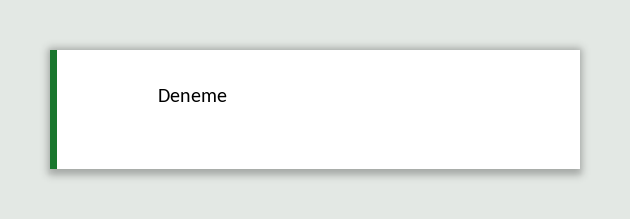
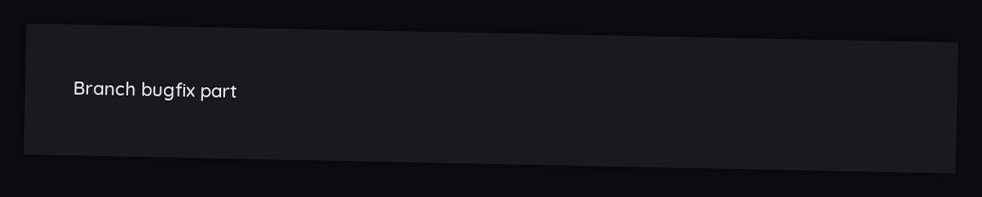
[158,89,227,102] Deneme -> [72,80,238,102] Branch bugfix part

